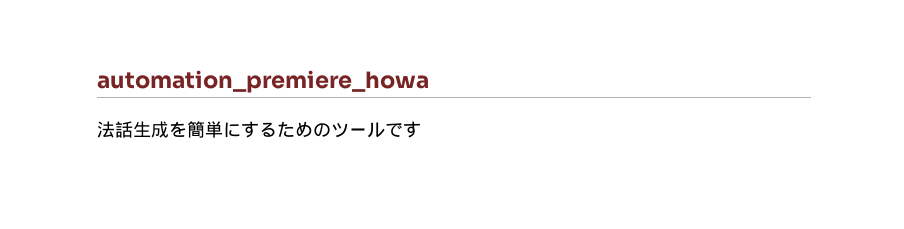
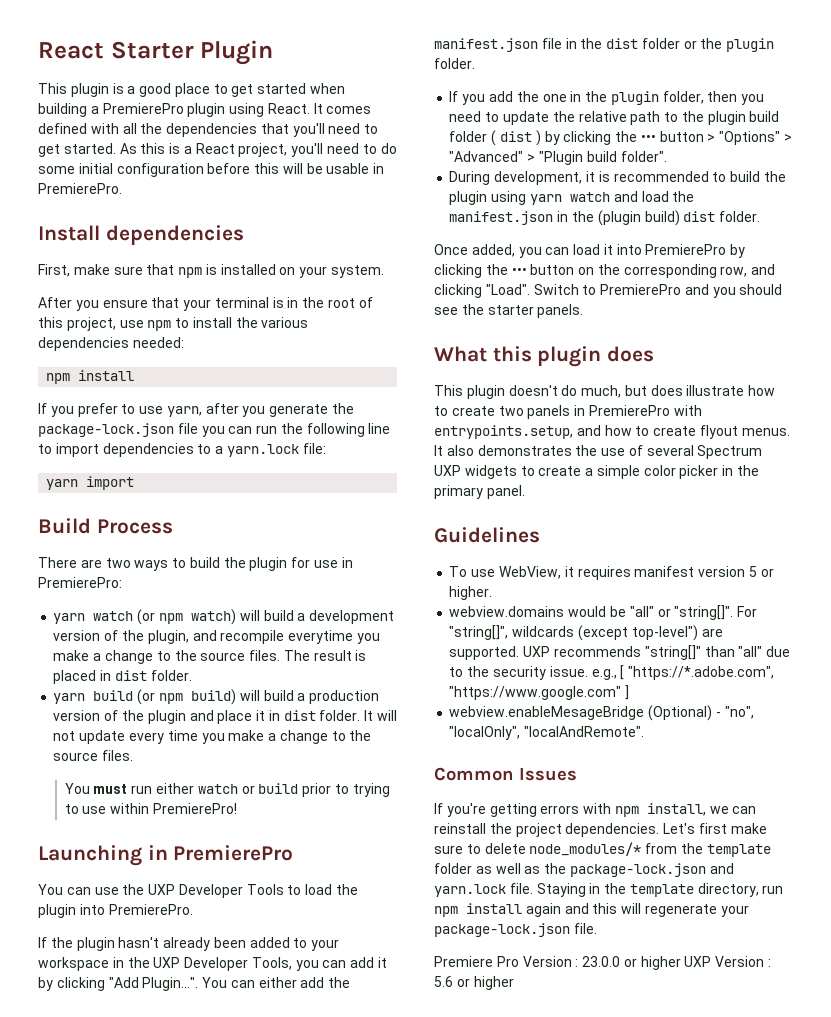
[97,70,429,93] [97,121,421,138] automation_premiere_howa // 法話生成を簡単にするためのツールです -> [38,40,274,65] [38,83,346,97] [38,103,372,117] [38,123,379,137] [38,143,397,157] [38,163,385,177] [38,183,122,194] [38,225,244,245] [38,264,385,278] [38,297,373,311] [38,317,309,331] [38,337,184,351] [46,370,135,384] [38,403,355,417] [38,423,391,437] [38,443,326,457] [46,476,135,490] [38,518,173,534] [38,557,353,571] [38,577,122,588] [53,609,395,625] [53,630,380,644] [53,650,367,664] [53,670,192,684] [53,689,380,705] [53,710,397,724] [53,730,372,744] [53,750,134,761] [64,783,390,797] [64,803,238,814] [38,845,294,866] [38,884,359,898] [38,904,193,918] [38,937,340,951] [38,957,388,971] [38,977,351,991] [434,38,775,52] [434,58,475,69] [449,91,765,105] [449,111,780,125] [449,130,792,146] [449,151,667,165] [449,171,786,185] [449,191,695,205] [449,210,761,226] [434,244,746,258] [434,264,776,278] [434,284,783,298] [434,304,584,318] [434,346,655,367] [434,385,776,399] [434,405,702,419] [434,425,790,439] [434,445,763,459] [434,465,760,479] [434,485,525,499] [434,527,540,543] [449,566,774,580] [449,586,493,600] [449,605,758,620] [449,625,723,641] [449,645,791,660] [449,665,775,680] [449,685,630,700] [449,705,754,721] [449,726,645,740] [434,767,577,781] [434,803,757,817] [434,823,767,837] [434,842,771,857] [434,863,734,877] [434,883,784,897] [434,903,749,917] [434,923,597,937] [434,956,772,970] [434,976,514,990] React Starter Plugin // This plugin is a good place to get started when building a PremierePro plugin using React. It comes defined with all the dependencies that you'll need to get started. As this is a React project, you'll need to do some initial configuration before this will be usable in PremierePro. // Install dependencies // First, make sure that npm is installed on your system. // After you ensure that your terminal is in the root of this project, use npm to install the various dependencies needed: // npm install // If you prefer to use yarn, after you generate the package-lock.json file you can run the following line to import dependencies to a yarn.lock file: // yarn import // Build Process // There are two ways to build the plugin for use in PremierePro: // yarn watch (or npm watch) will build a development version of the plugin, and recompile everytime you make a change to the source files. The result is placed in dist folder. // yarn build (or npm build) will build a production version of the plugin and place it in dist folder. It will not update every time you make a change to the source files. // You must run either watch or build prior to trying to use within PremierePro! // Launching in PremierePro // You can use the UXP Developer Tools to load the plugin into PremierePro. // If the plugin hasn't already been added to your workspace in the UXP Developer Tools, you can add it by clicking "Add Plugin...". You can either add the manifest.json file in the dist folder or the plugin folder. // If you add the one in the plugin folder, then you need to update the relative path to the plugin build folder ( dist ) by clicking the ••• button > "Options" > "Advanced" > "Plugin build folder". // During development, it is recommended to build the plugin using yarn watch and load the manifest.json in the (plugin build) dist folder. // Once added, you can load it into PremierePro by clicking the ••• button on the corresponding row, and clicking "Load". Switch to PremierePro and you should see the starter panels. // What this plugin does // This plugin doesn't do much, but does illustrate how to create two panels in PremierePro with entrypoints.setup, and how to create flyout menus. It also demonstrates the use of several Spectrum UXP widgets to create a simple color picker in the primary panel. // Guidelines // To use WebView, it requires manifest version 5 or higher. // webview.domains would be "all" or "string[]". For "string[]", wildcards (except top-level") are supported. UXP recommends "string[]" than "all" due to the security issue. e.g., [ "https://*.adobe.com", "https://www.google.com" ] // webview.enableMesageBridge (Optional) - "no", "localOnly", "localAndRemote". // Common Issues // If you're getting errors with npm install, we can reinstall the project dependencies. Let's first make sure to delete node_modules/* from the template folder as well as the package-lock.json and yarn.lock file. Staying in the template directory, run npm install again and this will regenerate your package-lock.json file. // Premiere Pro Version : 23.0.0 or higher UXP Version : 5.6 or higher

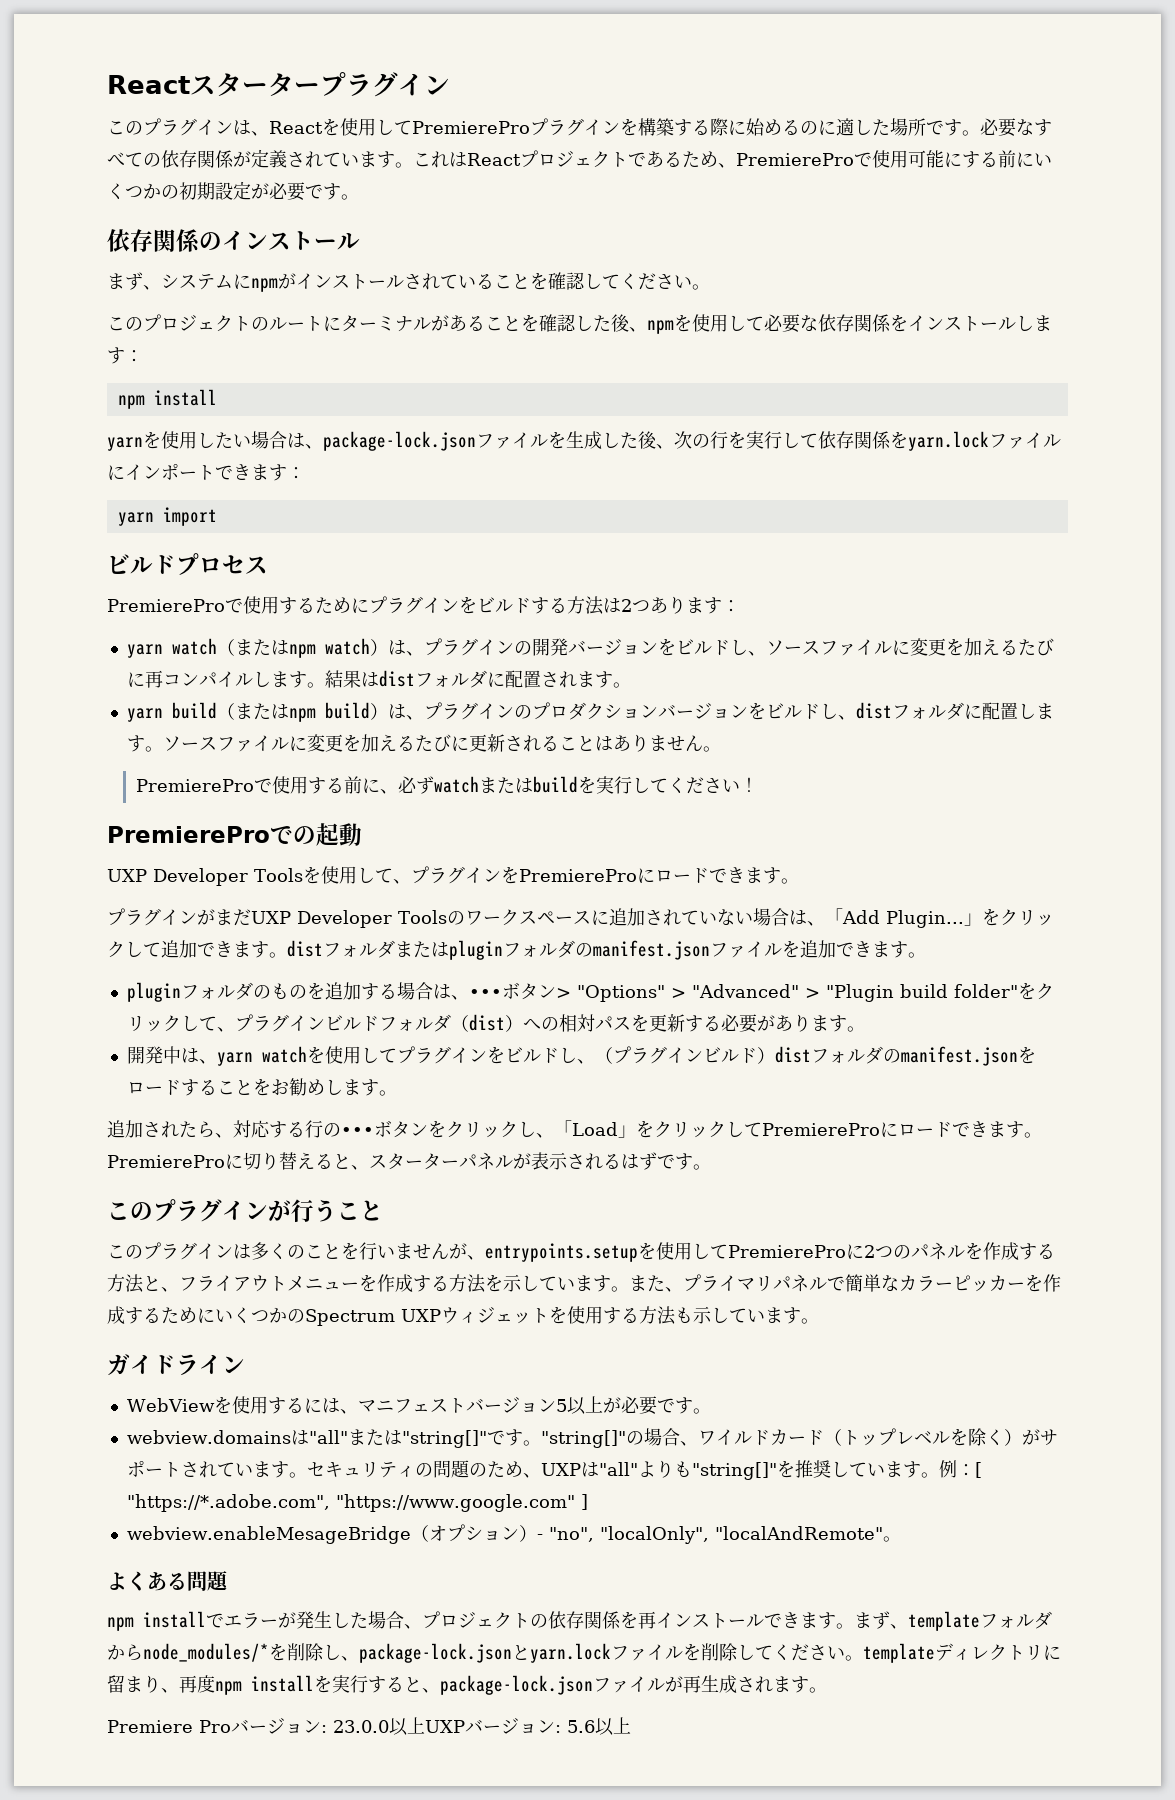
[38,40,274,65] [38,83,346,97] [38,103,372,117] [38,123,379,137] [38,143,397,157] [38,163,385,177] [38,183,122,194] [38,225,244,245] [38,264,385,278] [38,297,373,311] [38,317,309,331] [38,337,184,351] [46,370,135,384] [38,403,355,417] [38,423,391,437] [38,443,326,457] [46,476,135,490] [38,518,173,534] [38,557,353,571] [38,577,122,588] [53,609,395,625] [53,630,380,644] [53,650,367,664] [53,670,192,684] [53,689,380,705] [53,710,397,724] [53,730,372,744] [53,750,134,761] [64,783,390,797] [64,803,238,814] [38,845,294,866] [38,884,359,898] [38,904,193,918] [38,937,340,951] [38,957,388,971] [38,977,351,991] [434,38,775,52] [434,58,475,69] [449,91,765,105] [449,111,780,125] [449,130,704,146] React Starter Plugin // This plugin is a good place to get started when building a PremierePro plugin using React. It comes defined with all the dependencies that you'll need to get started. As this is a React project, you'll need to do some initial configuration before this will be usable in PremierePro. // Install dependencies // First, make sure that npm is installed on your system. // After you ensure that your terminal is in the root of this project, use npm to install the various dependencies needed: // npm install // If you prefer to use yarn, after you generate the package-lock.json file you can run the following line to import dependencies to a yarn.lock file: // yarn import // Build Process // There are two ways to build the plugin for use in PremierePro: // yarn watch (or npm watch) will build a development version of the plugin, and recompile everytime you make a change to the source files. The result is placed in dist folder. // yarn build (or npm build) will build a production version of the plugin and place it in dist folder. It will not update every time you make a change to the source files. // You must run either watch or build prior to trying to use within PremierePro! // Launching in PremierePro // You can use the UXP Developer Tools to load the plugin into PremierePro. // If the plugin hasn't already been added to your workspace in the UXP Developer Tools, you can add it by clicking "Add Plugin...". You can either add the manifest.json file in the dist folder or the plugin folder. // If you add the one in the plugin folder, then you need to update the relative path to the plugin build folder ( dist ) by clicking the ••• button -> [107,72,450,97] [107,118,1052,137] [107,149,1052,168] [107,181,359,201] [107,229,360,252] [107,272,710,292] [107,314,1052,334] [107,347,143,364] [117,389,217,409] [107,431,1061,451] [107,464,305,481] [117,507,217,526] [107,553,268,575] [107,596,740,615] [126,638,1054,658] [126,670,631,688] [126,702,1054,722] [126,734,721,752] [135,776,758,794] [107,823,362,846] [107,866,799,886] [107,908,1054,928] [107,940,926,960] [126,982,556,1002] Reactスタータープラグイン // このプラグインは、Reactを使用してPremiereProプラグインを構築する際に始めるのに適した場所です。必要なすべての依存関係が定義されています。これはReactプロジェクトであるため、PremiereProで使用可能にする前にいくつかの初期設定が必要です。 // 依存関係のインストール // まず、システムにnpmがインストールされていることを確認してください。 // このプロジェクトのルートにターミナルがあることを確認した後、npmを使用して必要な依存関係をインストールします： // npm install // yarnを使用したい場合は、package-lock.jsonファイルを生成した後、次の行を実行して依存関係をyarn.lockファイルにインポートできます： // yarn import // ビルドプロセス // PremiereProで使用するためにプラグインをビルドする方法は2つあります： // yarn watch（またはnpm watch）は、プラグインの開発バージョンをビルドし、ソースファイルに変更を加えるたびに再コンパイルします。結果はdistフォルダに配置されます。 // yarn build（またはnpm build）は、プラグインのプロダクションバージョンをビルドし、distフォルダに配置します。ソースファイルに変更を加えるたびに更新されることはありません。 // PremiereProで使用する前に、必ずwatchまたはbuildを実行してください！ // PremiereProでの起動 // UXP Developer Toolsを使用して、プラグインをPremiereProにロードできます。 // プラグインがまだUXP Developer Toolsのワークスペースに追加されていない場合は、「Add Plugin...」をクリックして追加できます。distフォルダまたはpluginフォルダのmanifest.jsonファイルを追加できます。 // pluginフォルダのものを追加する場合は、•••ボタン
[620,151,667,162] [449,171,786,185] [449,191,695,205] [449,210,761,226] [434,244,746,258] [434,264,776,278] [434,284,783,298] [434,304,584,318] [434,346,655,367] [434,385,776,399] [434,405,702,419] [434,425,790,439] [434,445,763,459] [434,465,760,479] [434,485,525,499] [434,527,540,543] [449,566,774,580] [449,586,493,600] [449,605,758,620] [449,625,723,641] [449,645,791,660] [449,666,617,680] folder". // During development, it is recommended to build the plugin using yarn watch and load the manifest.json in the (plugin build) dist folder. // Once added, you can load it into PremierePro by clicking the ••• button on the corresponding row, and clicking "Load". Switch to PremierePro and you should see the starter panels. // What this plugin does // This plugin doesn't do much, but does illustrate how to create two panels in PremierePro with entrypoints.setup, and how to create flyout menus. It also demonstrates the use of several Spectrum UXP widgets to create a simple color picker in the primary panel. // Guidelines // To use WebView, it requires manifest version 5 or higher. // webview.domains would be "all" or "string[]". For "string[]", wildcards (except top-level") are supported. UXP recommends "string[]" than "all" due to the security issue. e.g., -> [953,982,1054,1000] [126,1014,865,1033] [126,1046,1036,1066] [126,1078,397,1096] [107,1120,1042,1138] [107,1152,711,1170] [107,1199,383,1223] [107,1242,1055,1262] [107,1274,1061,1293] [107,1306,819,1326] [107,1354,245,1376] [126,1396,711,1415] [126,1428,1058,1448] [126,1460,975,1480] folder"をクリックして、プラグインビルドフォルダ（dist）への相対パスを更新する必要があります。 // 開発中は、yarn watchを使用してプラグインをビルドし、（プラグインビルド）distフォルダのmanifest.jsonをロードすることをお勧めします。 // 追加されたら、対応する行の•••ボタンをクリックし、「Load」をクリックしてPremiereProにロードできます。PremiereProに切り替えると、スターターパネルが表示されるはずです。 // このプラグインが行うこと // このプラグインは多くのことを行いませんが、entrypoints.setupを使用してPremiereProに2つのパネルを作成する方法と、フライアウトメニューを作成する方法を示しています。また、プライマリパネルで簡単なカラーピッカーを作成するためにいくつかのSpectrum UXPウィジェットを使用する方法も示しています。 // ガイドライン // WebViewを使用するには、マニフェストバージョン5以上が必要です。 // webview.domainsは"all"または"string[]"です。"string[]"の場合、ワイルドカード（トップレベルを除く）がサポートされています。セキュリティの問題のため、UXPは"all"よりも"string[]"を推奨しています。例：
[648,705,754,721] [449,726,645,740] [434,767,577,781] [434,803,757,817] [434,823,767,837] [434,842,771,857] [434,863,734,877] [434,883,784,897] [434,903,749,917] [434,923,597,937] [434,956,772,970] [434,976,514,990] (Optional) - "no", "localOnly", "localAndRemote". // Common Issues // If you're getting errors with npm install, we can reinstall the project dependencies. Let's first make sure to delete node_modules/* from the template folder as well as the package-lock.json and yarn.lock file. Staying in the template directory, run npm install again and this will regenerate your package-lock.json file. // Premiere Pro Version : 23.0.0 or higher UXP Version : 5.6 or higher -> [410,1524,901,1544] [107,1571,229,1591] [107,1611,1052,1631] [107,1643,1061,1663] [107,1675,827,1695] [107,1717,631,1736] （オプション）- "no", "localOnly", "localAndRemote"。 // よくある問題 // npm installでエラーが発生した場合、プロジェクトの依存関係を再インストールできます。まず、templateフォルダからnode_modules/*を削除し、package-lock.jsonとyarn.lockファイルを削除してください。templateディレクトリに留まり、再度npm installを実行すると、package-lock.jsonファイルが再生成されます。 // Premiere Proバージョン: 23.0.0以上UXPバージョン: 5.6以上

